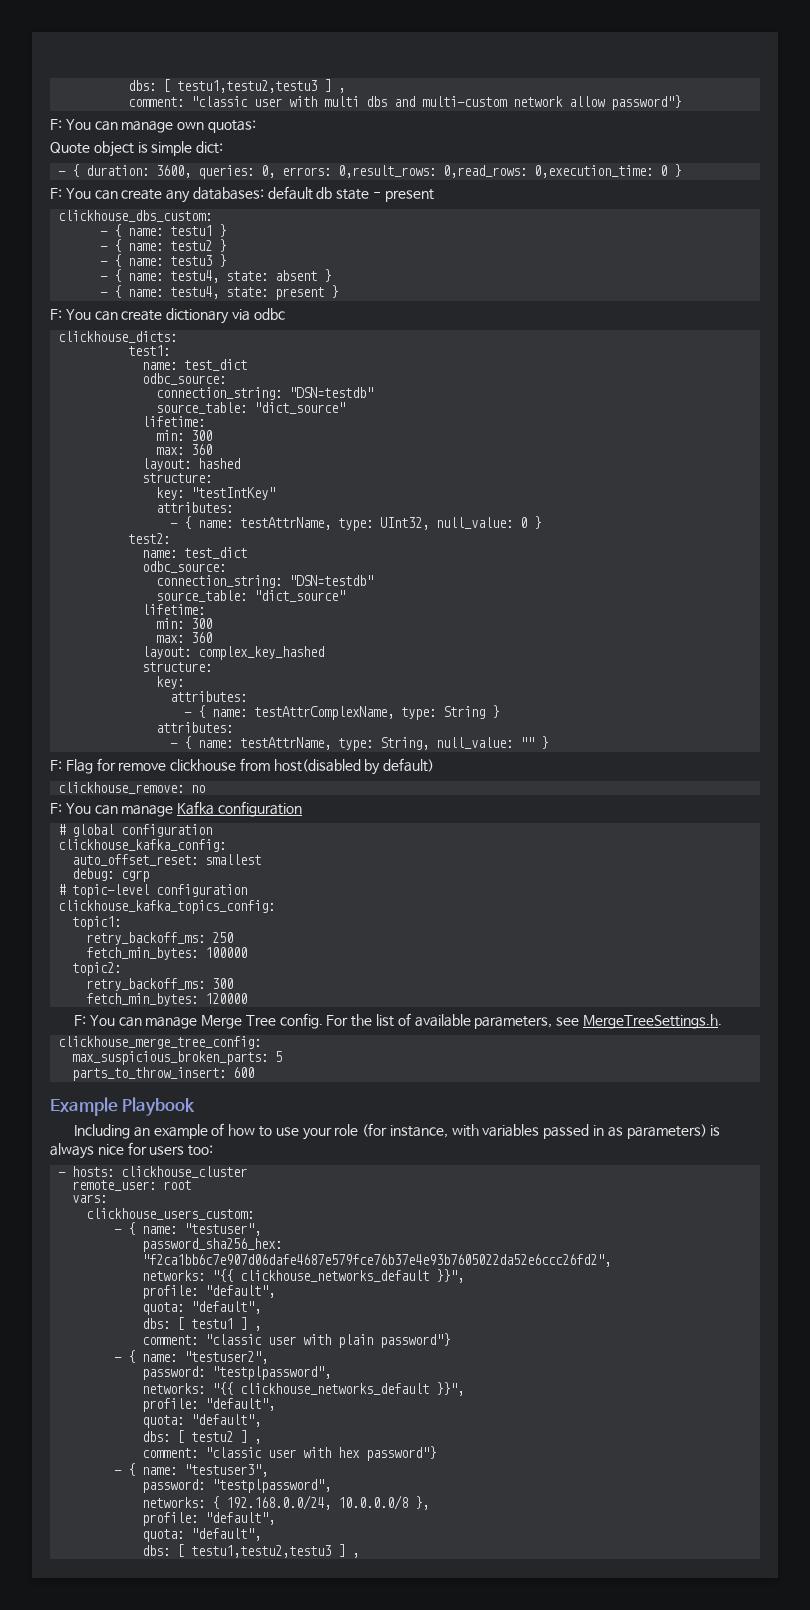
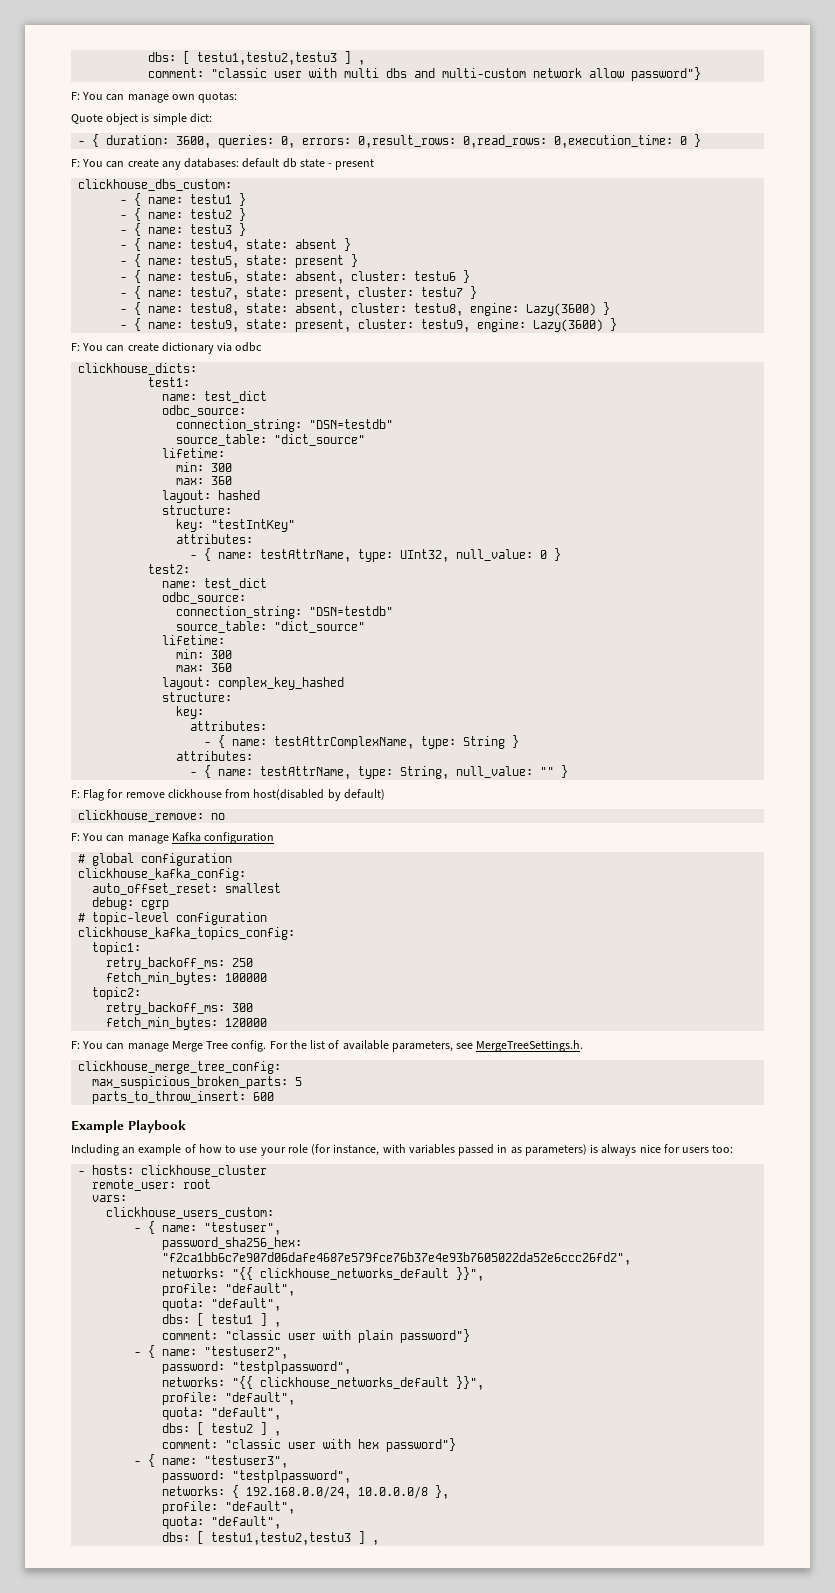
[170,286,220,299] testu4, -> [190,255,240,268] testu5,
(339, 291) none -> [120,270,471,284] [120,286,478,300] [120,302,611,316] [120,318,618,332] // - { name: testu6, state: absent, cluster: testu6 } // - { name: testu7, state: present, cluster: testu7 } // - { name: testu8, state: absent, cluster: testu8, engine: Lazy(3600) } // - { name: testu9, state: present, cluster: testu9, engine: Lazy(3600) }

